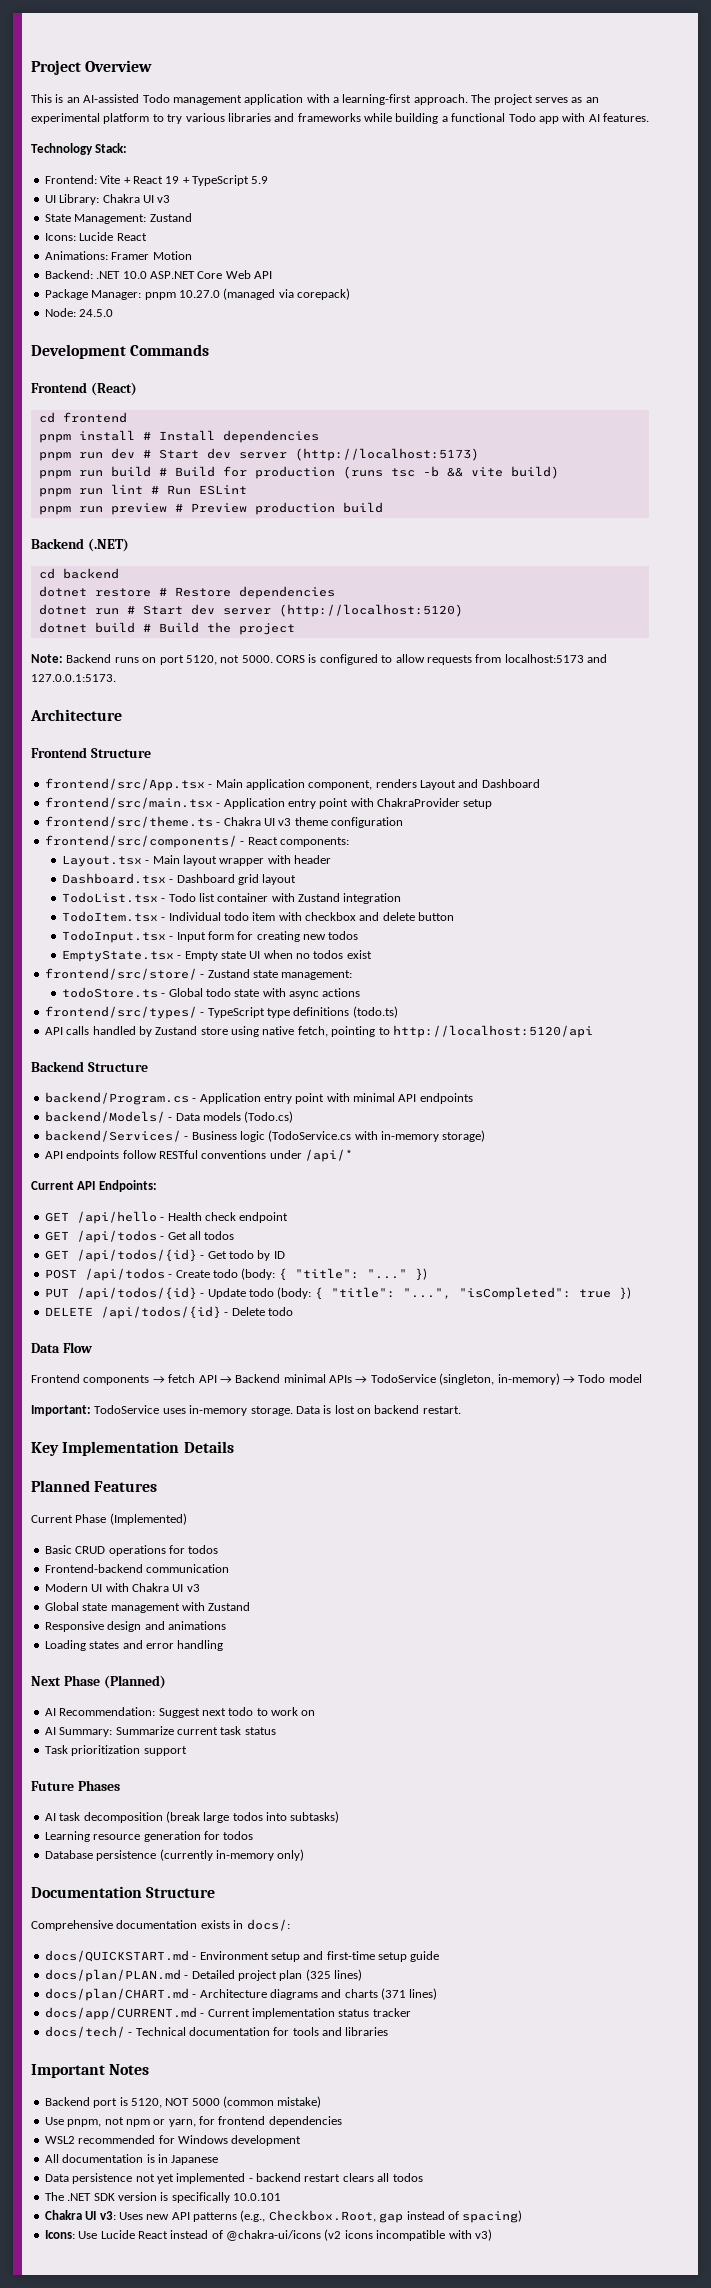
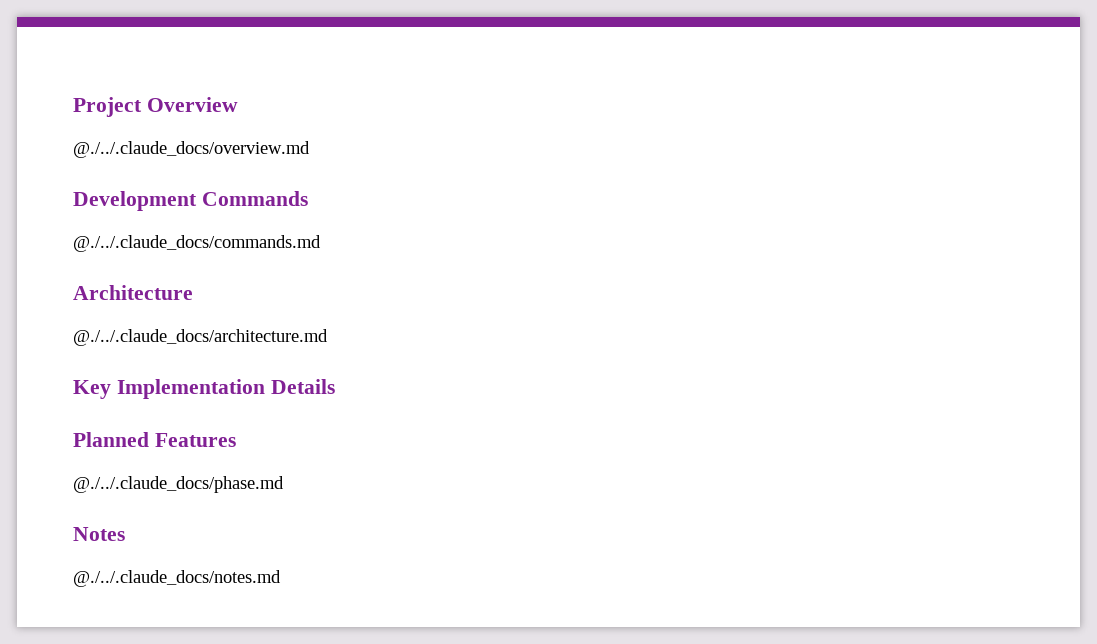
[31,94,599,105] [31,113,649,124] [31,143,128,155] [44,175,269,186] [44,194,171,205] [44,213,192,224] [44,232,147,241] [44,251,192,260] [44,270,272,279] [44,288,350,300] [44,308,114,317] [31,344,210,359] [31,382,137,396] [38,412,127,423] [38,430,319,443] [38,448,479,461] [38,466,559,479] [38,484,247,497] [38,502,383,515] [31,538,129,552] [38,568,119,579] [38,586,335,599] [38,604,463,617] [38,622,295,635] [31,654,607,665] [31,674,116,682] [30,709,122,721] [31,747,151,758] [44,778,540,791] [44,797,493,809] [44,816,403,828] [44,835,349,848] [61,855,332,867] [61,873,297,885] [61,892,402,904] [61,911,455,922] [61,930,359,943] [61,950,372,962] [44,968,353,980] [61,987,361,999] [44,1006,398,1019] [44,1025,593,1038] [31,1061,148,1072] [44,1092,473,1105] [44,1111,294,1123] [44,1130,486,1142] [44,1149,353,1162] [31,1180,157,1192] [44,1211,289,1224] [44,1230,235,1243] [44,1249,285,1262] [44,1268,427,1281] [44,1287,631,1300] [44,1306,293,1319] [31,1342,92,1353] [31,1373,642,1385] [31,1405,461,1416] This is an AI-assisted Todo management application with a learning-first approach. The project serves as an experimental platform to try various libraries and frameworks while building a functional Todo app with AI features. // Technology Stack: // Frontend: Vite + React 19 + TypeScript 5.9 // UI Library: Chakra UI v3 // State Management: Zustand // Icons: Lucide React // Animations: Framer Motion // Backend: .NET 10.0 ASP.NET Core Web API // Package Manager: pnpm 10.27.0 (managed via corepack) // Node: 24.5.0 // Development Commands // Frontend (React) // cd frontend // pnpm install # Install dependencies // pnpm run dev # Start dev server (http://localhost:5173) // pnpm run build # Build for production (runs tsc -b && vite build) // pnpm run lint # Run ESLint // pnpm run preview # Preview production build // Backend (.NET) // cd backend // dotnet restore # Restore dependencies // dotnet run # Start dev server (http://localhost:5120) // dotnet build # Build the project // Note: Backend runs on port 5120, not 5000. CORS is configured to allow requests from localhost:5173 and 127.0.0.1:5173. // Architecture // Frontend Structure // frontend/src/App.tsx - Main application component, renders Layout and Dashboard // frontend/src/main.tsx - Application entry point with ChakraProvider setup // frontend/src/theme.ts - Chakra UI v3 theme configuration // frontend/src/components/ - React components: // Layout.tsx - Main layout wrapper with header // Dashboard.tsx - Dashboard grid layout // TodoList.tsx - Todo list container with Zustand integration // TodoItem.tsx - Individual todo item with checkbox and delete button // TodoInput.tsx - Input form for creating new todos // EmptyState.tsx - Empty state UI when no todos exist // frontend/src/store/ - Zustand state management: // todoStore.ts - Global todo state with async actions // frontend/src/types/ - TypeScript type definitions (todo.ts) // API calls handled by Zustand store using native fetch, pointing to http://localhost:5120/api // Backend Structure // backend/Program.cs - Application entry point with minimal API endpoints // backend/Models/ - Data models (Todo.cs) // backend/Services/ - Business logic (TodoService.cs with in-memory storage) // API endpoints follow RESTful conventions under /api/* // Current API Endpoints: // GET /api/hello - Health check endpoint // GET /api/todos - Get all todos // GET /api/todos/{id} - Get todo by ID // POST /api/todos - Create todo (body: { "title": "..." }) // PUT /api/todos/{id} - Update todo (body: { "title": "...", "isCompleted": true }) // DELETE /api/todos/{id} - Delete todo // Data Flow // Frontend components → fetch API → Backend minimal APIs → TodoService (singleton, in-memory) → Todo model // Important: TodoService uses in-memory storage. Data is lost on backend restart. -> [73,141,310,158] [73,191,308,211] [73,235,321,252] [73,285,193,300] [73,329,328,346] @./../.claude_docs/overview.md // Development Commands // @./../.claude_docs/commands.md // Architecture // @./../.claude_docs/architecture.md
[31,1513,187,1525] [44,1545,219,1556] [44,1564,230,1573] [44,1583,200,1592] [44,1602,251,1613] [44,1621,226,1632] [44,1640,224,1651] [31,1675,166,1689] [44,1707,316,1718] [44,1726,276,1737] [44,1745,187,1756] [31,1780,120,1791] [44,1811,340,1823] [44,1831,254,1842] [44,1849,305,1861] [31,1886,216,1898] [31,1919,290,1931] [44,1950,440,1962] [44,1969,362,1982] [44,1988,438,2001] [44,2007,411,2020] [44,2026,389,2038] [31,2064,150,2078] [44,2096,322,2108] [44,2116,342,2127] [44,2135,302,2146] [44,2154,219,2165] [44,2173,423,2184] [44,2192,281,2203] [44,2210,523,2223] [44,2229,492,2241] Current Phase (Implemented) // Basic CRUD operations for todos // Frontend-backend communication // Modern UI with Chakra UI v3 // Global state management with Zustand // Responsive design and animations // Loading states and error handling // Next Phase (Planned) // AI Recommendation: Suggest next todo to work on // AI Summary: Summarize current task status // Task prioritization support // Future Phases // AI task decomposition (break large todos into subtasks) // Learning resource generation for todos // Database persistence (currently in-memory only) // Documentation Structure // Comprehensive documentation exists in docs/: // docs/QUICKSTART.md - Environment setup and first-time setup guide // docs/plan/PLAN.md - Detailed project plan (325 lines) // docs/plan/CHART.md - Architecture diagrams and charts (371 lines) // docs/app/CURRENT.md - Current implementation status tracker // docs/tech/ - Technical documentation for tools and libraries // Important Notes // Backend port is 5120, NOT 5000 (common mistake) // Use pnpm, not npm or yarn, for frontend dependencies // WSL2 recommended for Windows development // All documentation is in Japanese // Data persistence not yet implemented - backend restart clears all todos // The .NET SDK version is specifically 10.0.101 // Chakra UI v3: Uses new API patterns (e.g., Checkbox.Root, gap instead of spacing) // Icons: Use Lucide React instead of @chakra-ui/icons (v2 icons incompatible with v3) -> [73,476,284,493] [73,527,125,541] [73,570,281,587] @./../.claude_docs/phase.md // Notes // @./../.claude_docs/notes.md

